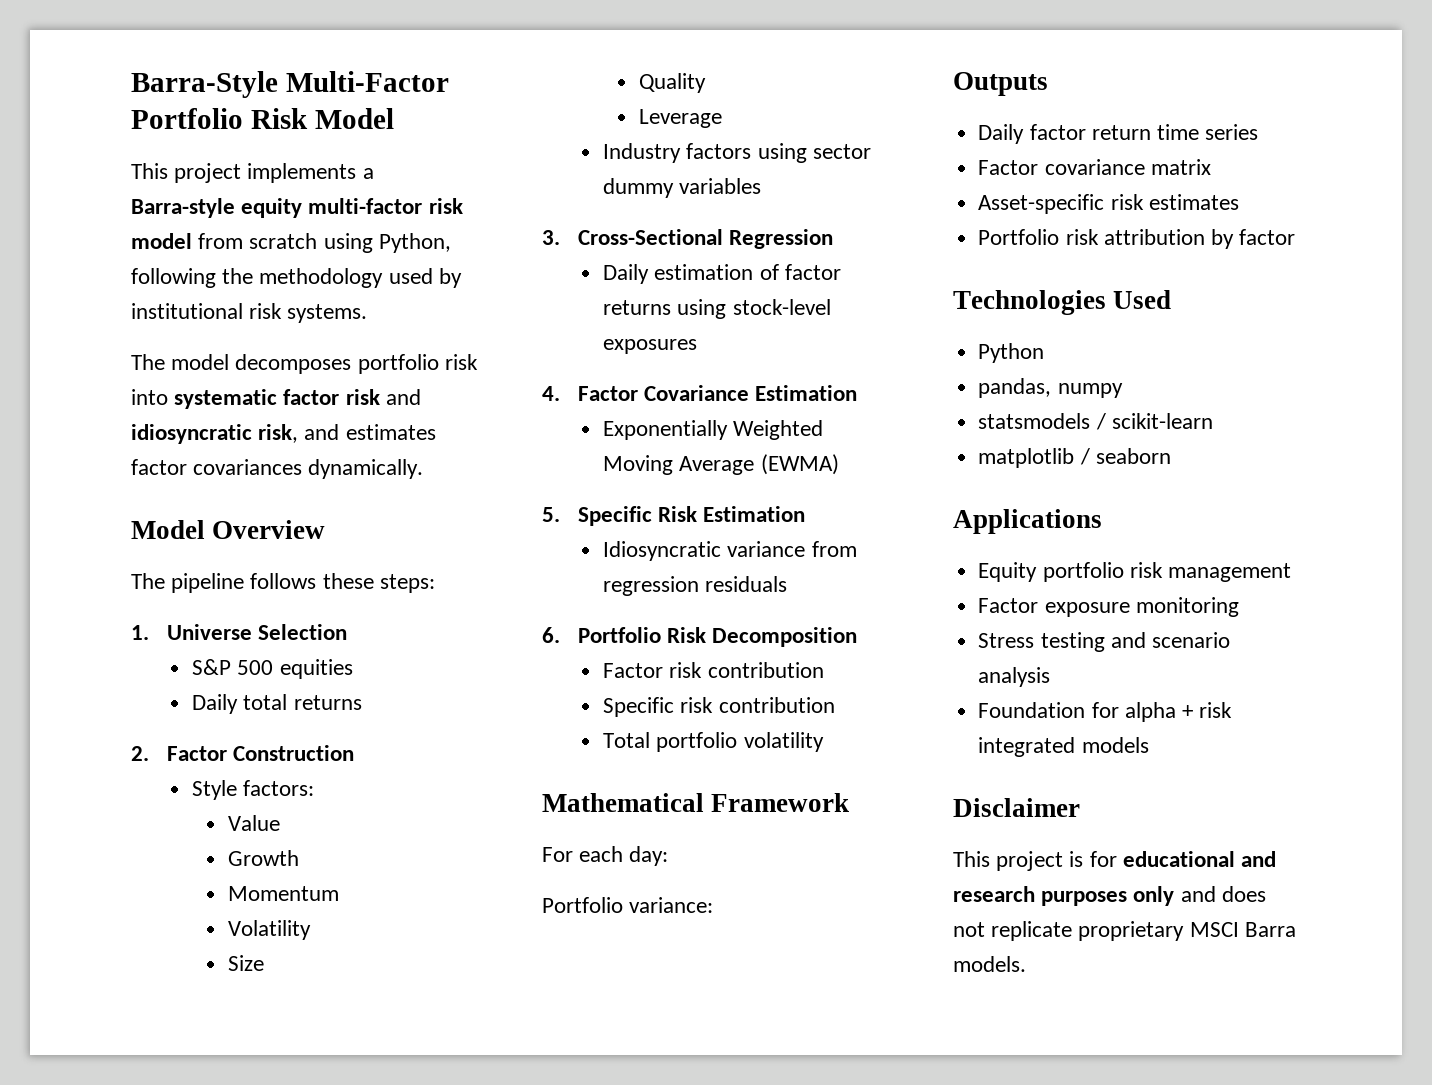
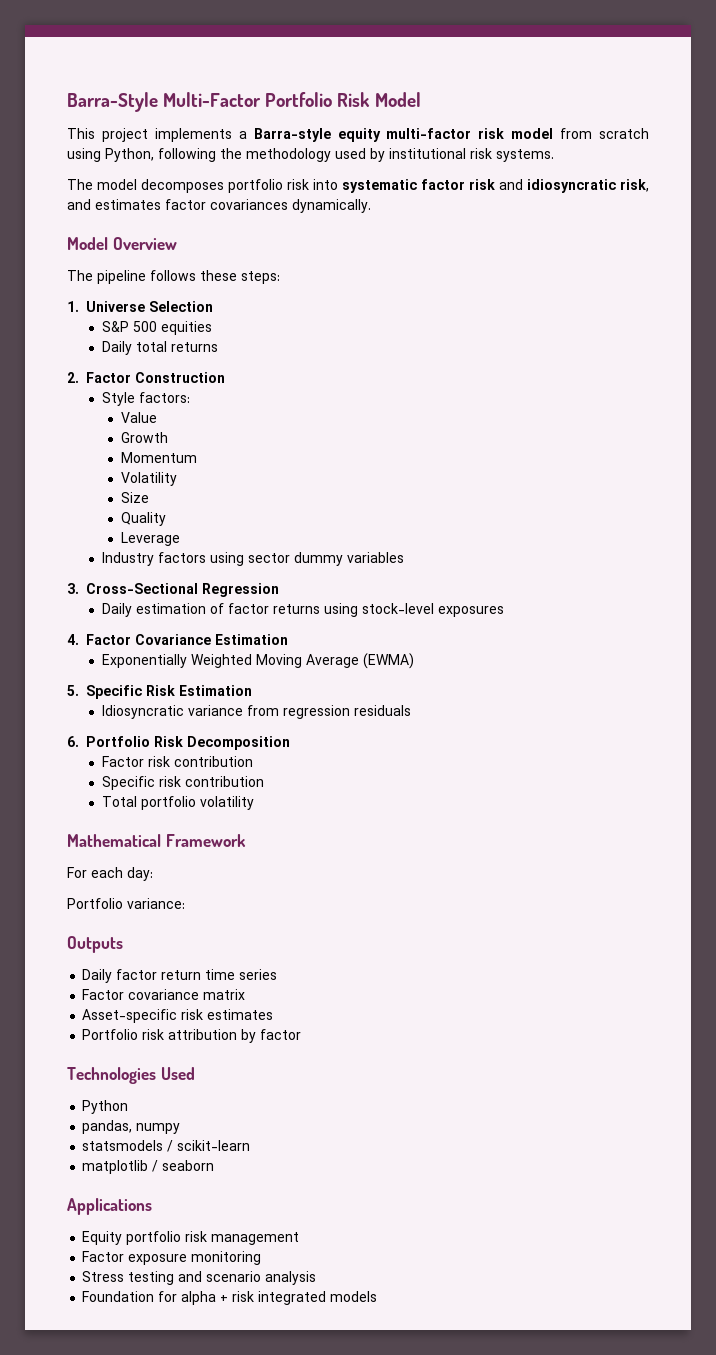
[953,798,1080,817] [953,851,1277,871] [953,886,1266,906] [953,921,1296,941] [953,956,1026,972] // Disclaimer // This project is for educational and research purposes only and does not replicate proprietary MSCI Barra models. -> (378, 1296) none

